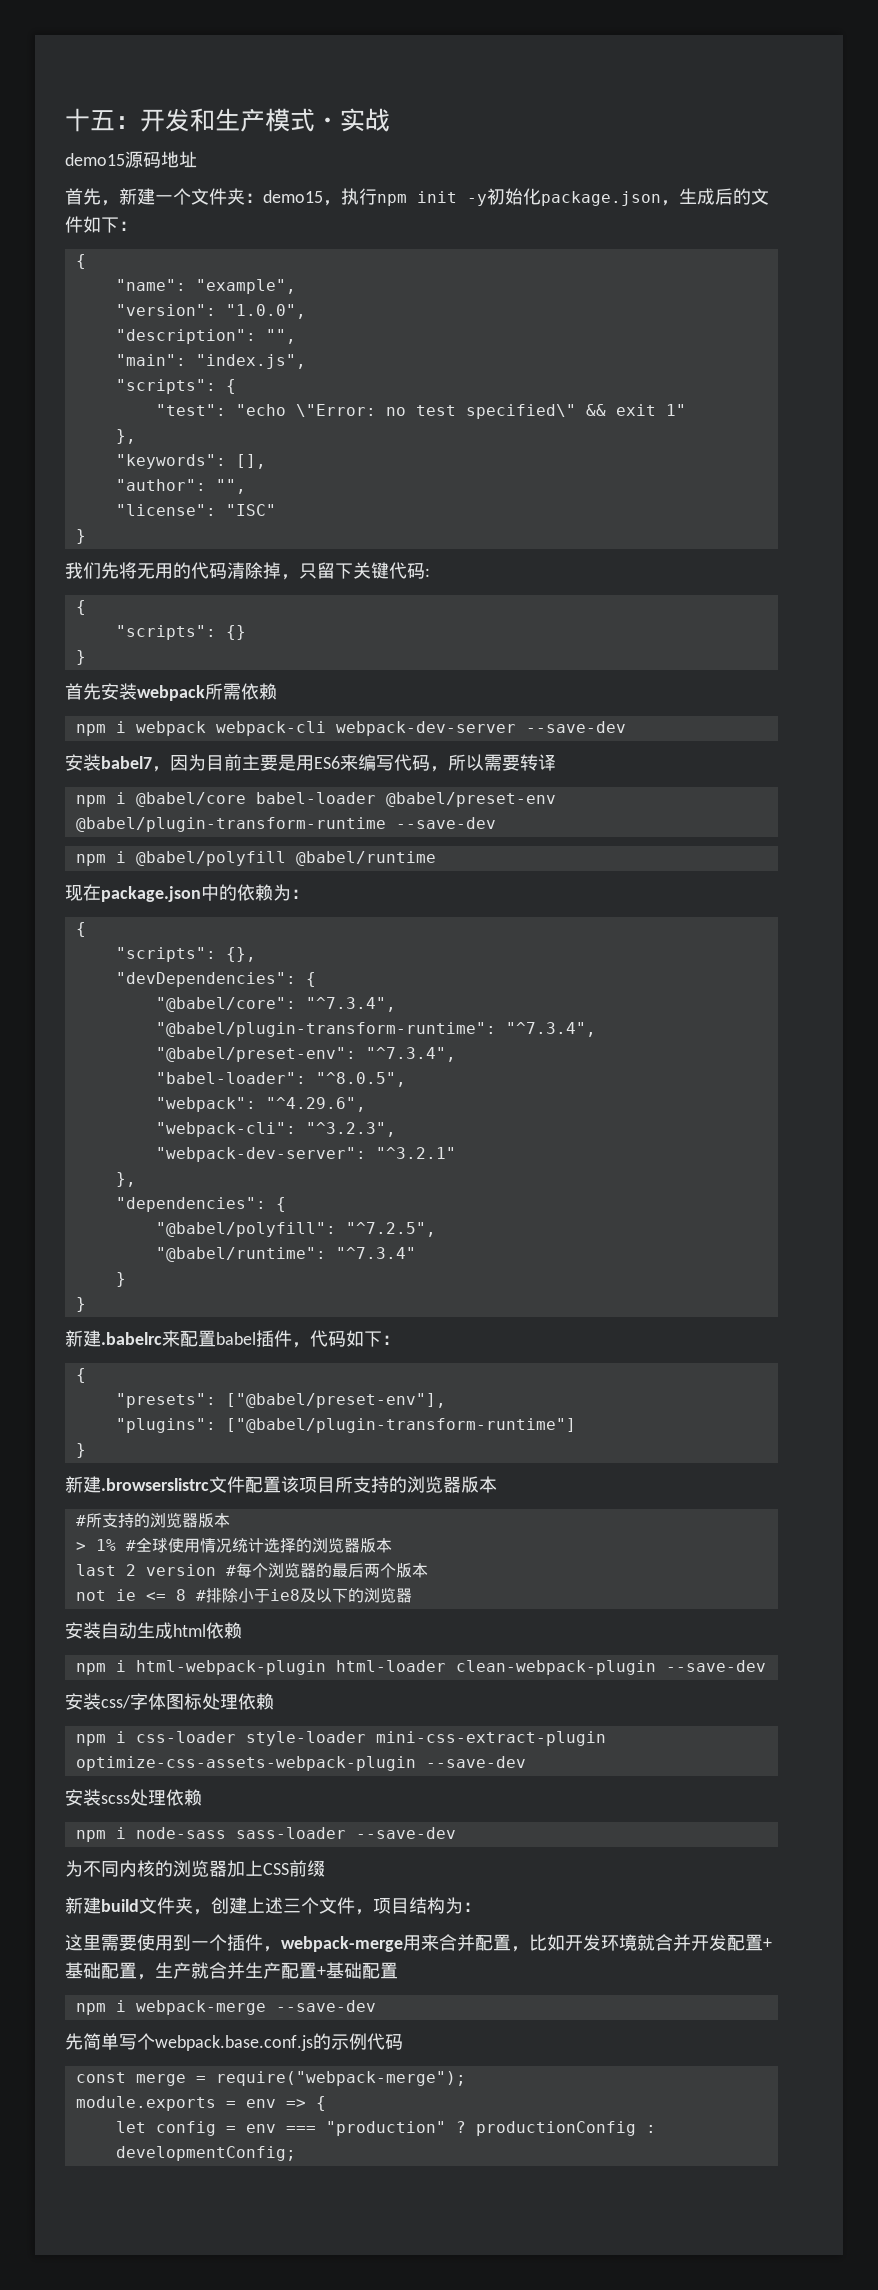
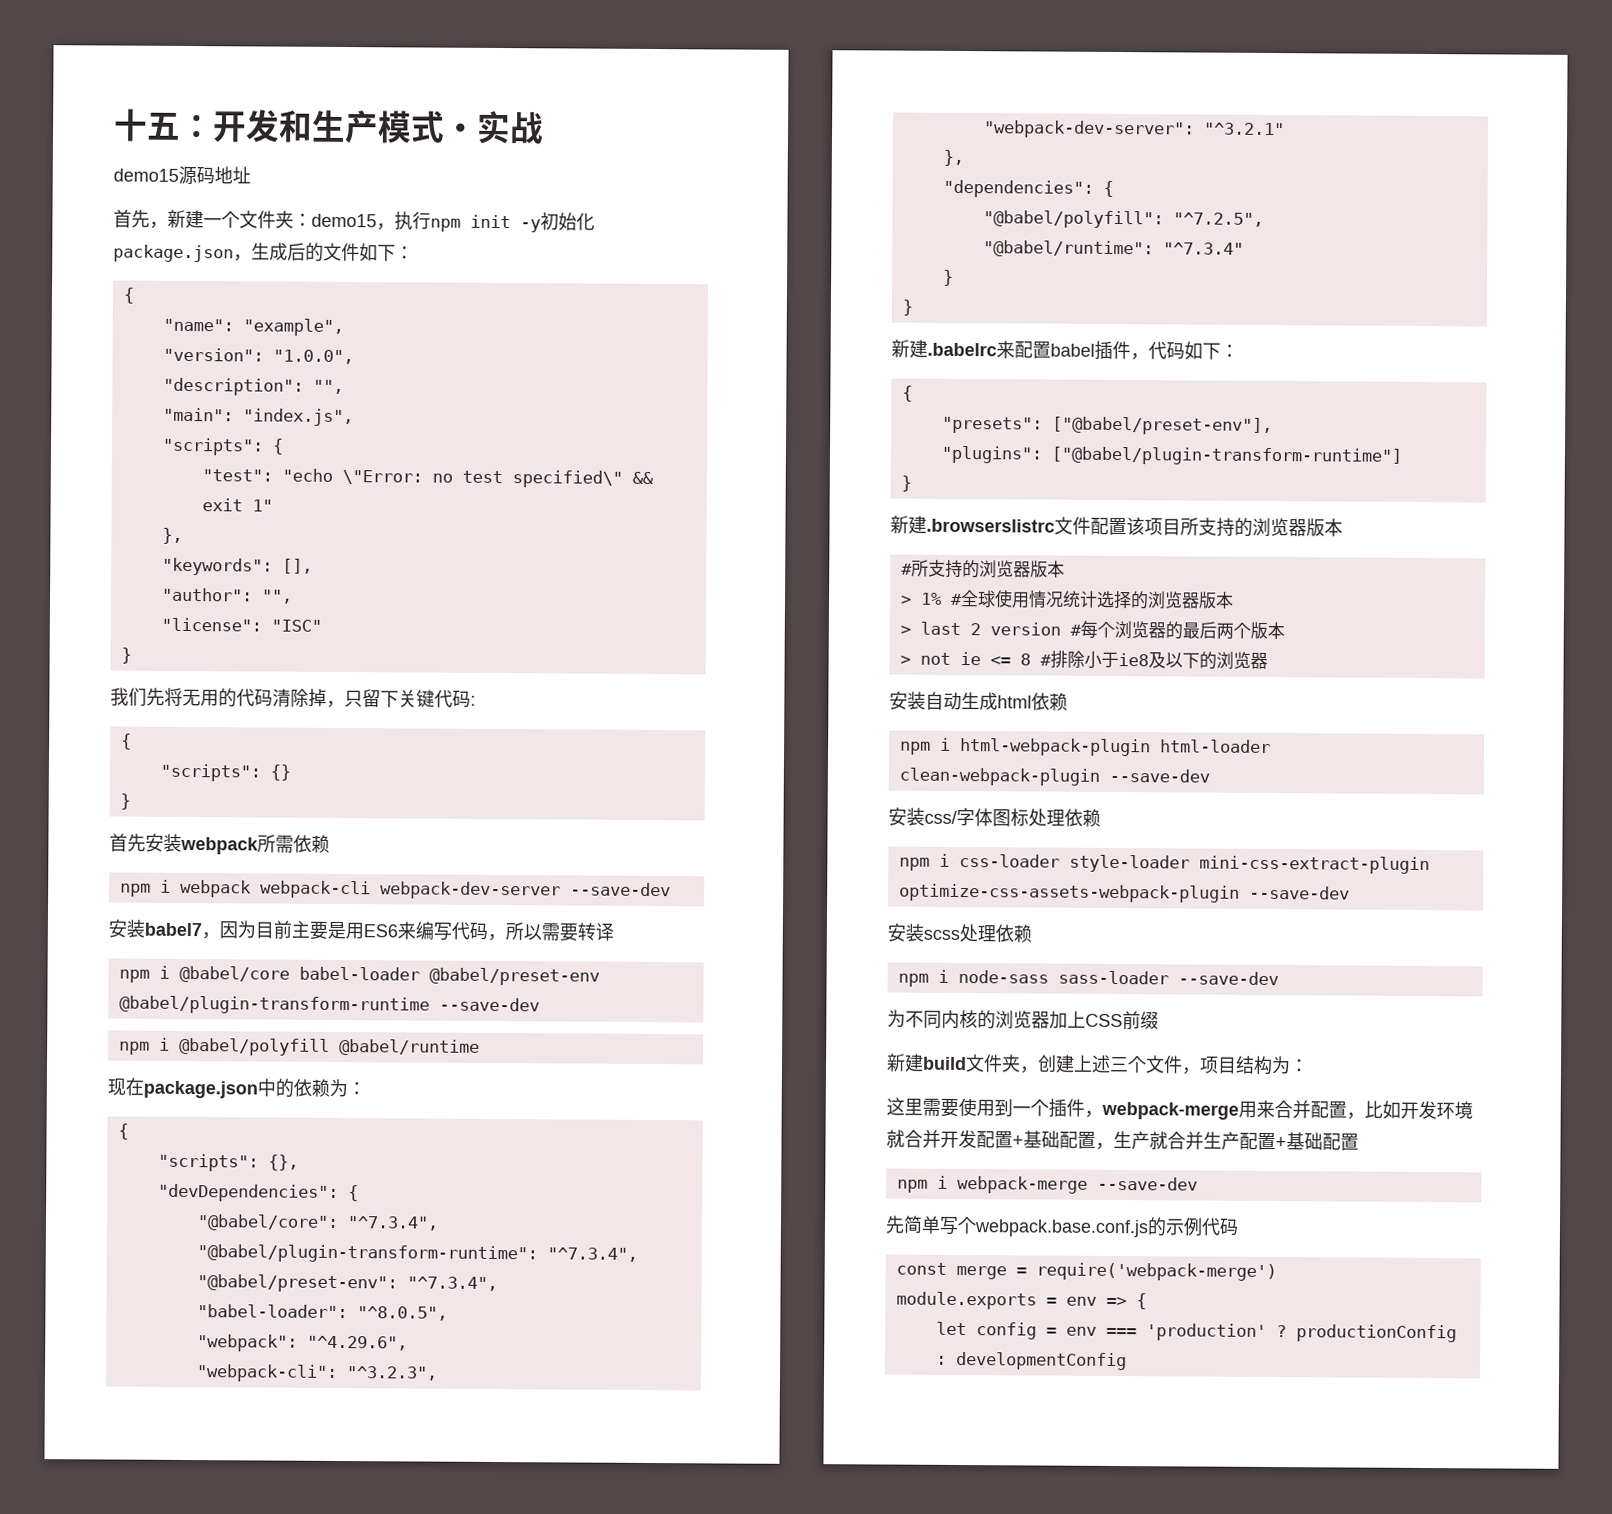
(392, 1545) none -> [899,625,911,635] >
(428, 1570) none -> [899,655,911,665] >
[215,2071,466,2086] require("webpack-merge"); -> [1035,1262,1277,1282] require('webpack-merge')
[325,2121,446,2136] "production" -> [1145,1323,1267,1341] 'production'
[115,2146,296,2161] developmentConfig; -> [955,1351,1127,1371] developmentConfig

